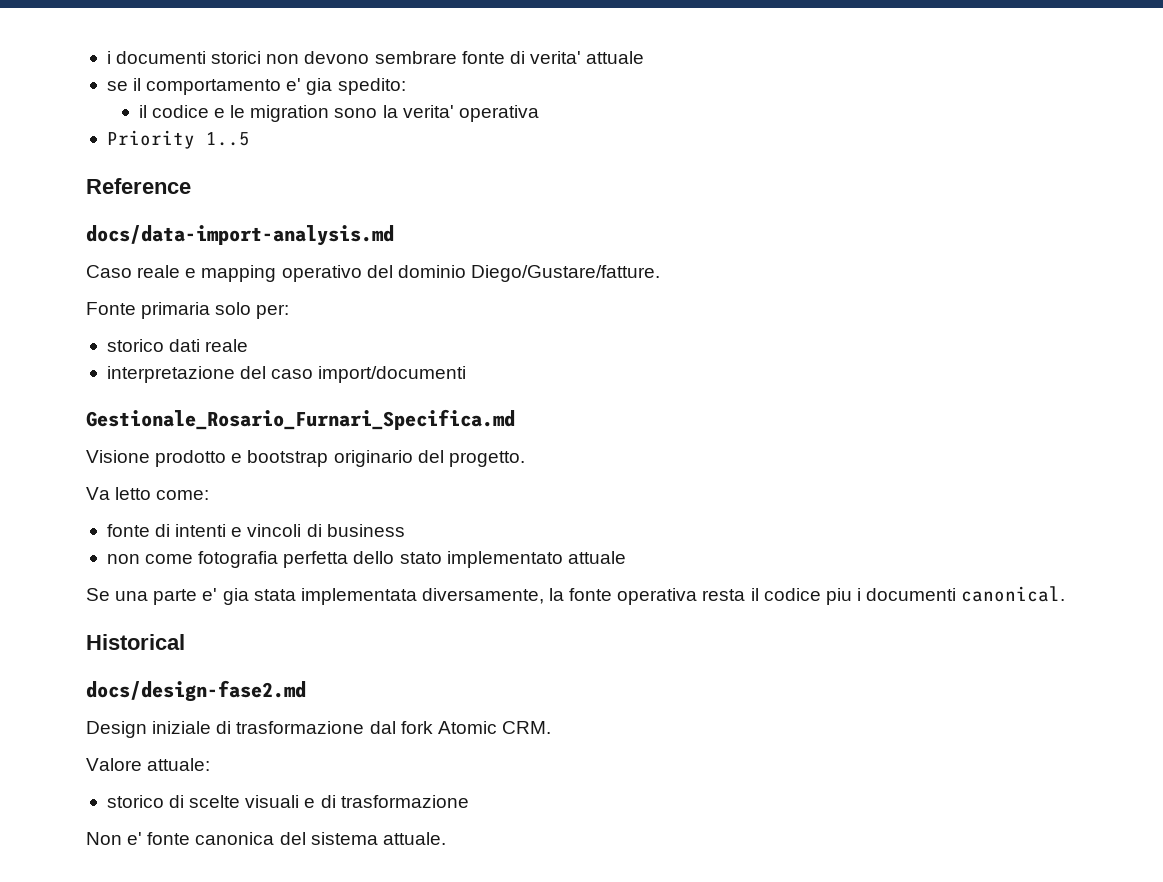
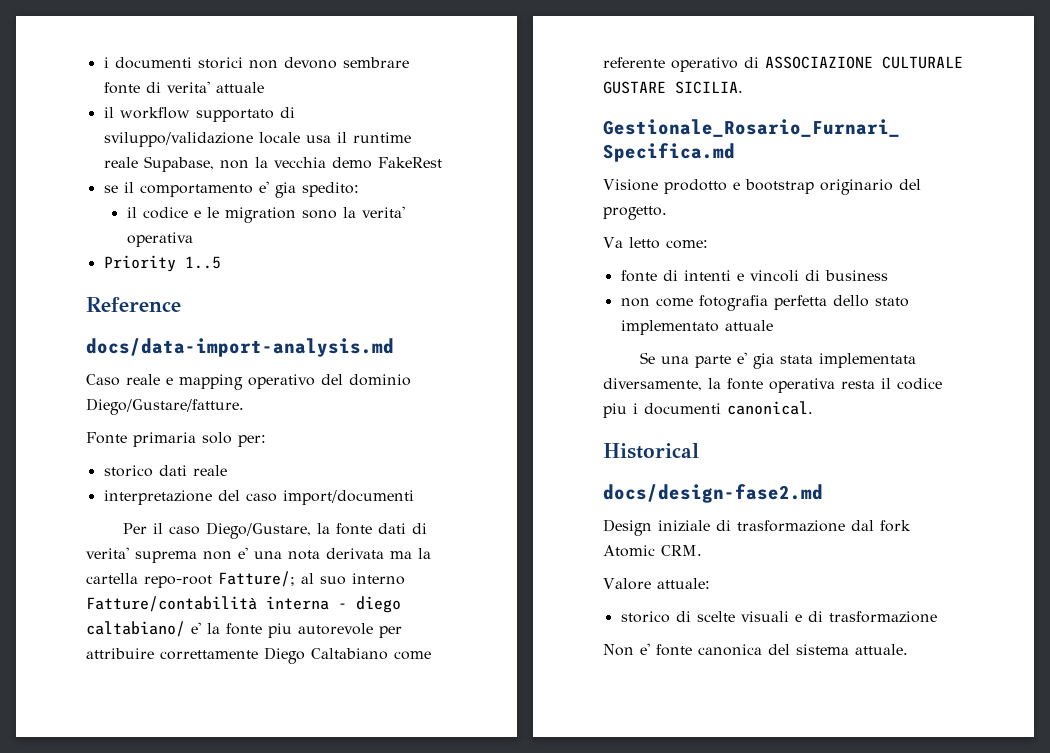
(645, 57) none -> [103,107,295,122] [103,132,411,147] [103,156,442,172] // il workflow supportato di sviluppo/validazione locale usa il runtime reale Supabase, non la vecchia demo FakeRest
(467, 374) none -> [122,522,427,539] [86,547,431,563] [86,571,405,588] [86,596,401,613] [86,621,402,638] [86,647,431,664] [603,56,963,72] [603,81,743,94] // Per il caso Diego/Gustare, la fonte dati di verita' suprema non e' una nota derivata ma la cartella repo-root Fatture/; al suo interno Fatture/contabilità interna - diego caltabiano/ e' la fonte piu autorevole per attribuire correttamente Diego Caltabiano come referente operativo di ASSOCIAZIONE CULTURALE GUSTARE SICILIA.

